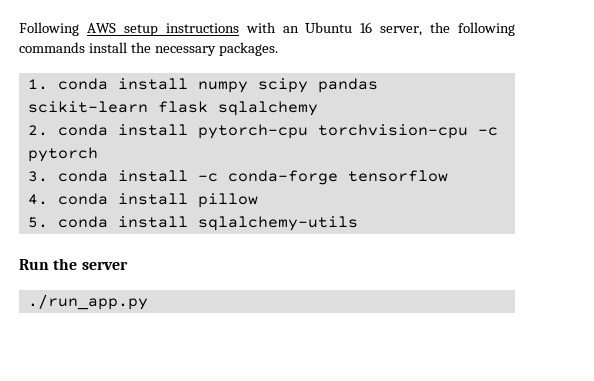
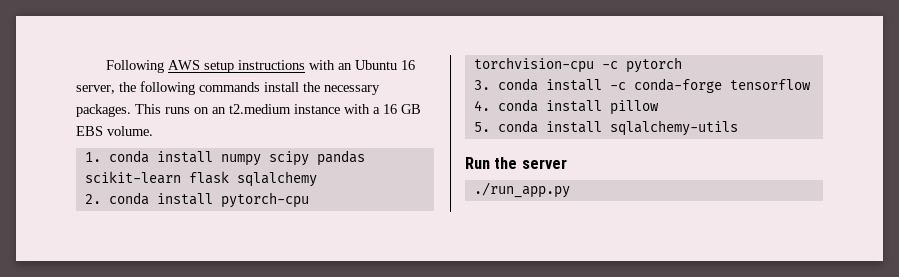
(278, 49) none -> [135,104,421,114] [76,126,153,136] This runs on an t2.medium instance with a 16 GB EBS volume.

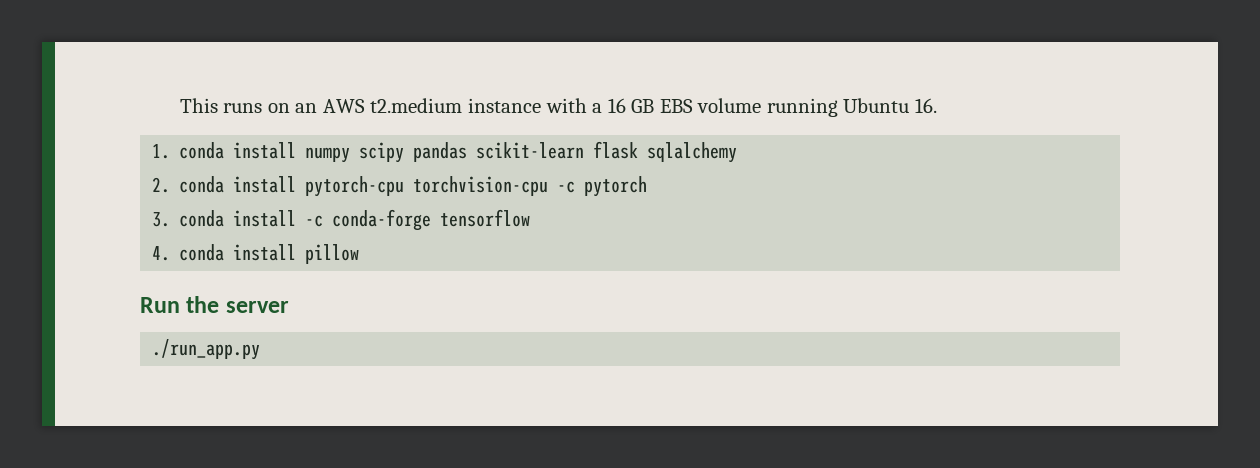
[105,60,415,73] [76,81,380,95] [76,104,131,117] Following AWS setup instructions with an Ubuntu 16 server, the following commands install the necessary packages. -> (179, 105) none
(226, 110) none -> [322,99,365,113] AWS
[107,126,153,136] volume. -> [697,98,937,117] volume running Ubuntu 16.
[473,120,738,136] // 5. conda install sqlalchemy-utils -> (360, 254) none

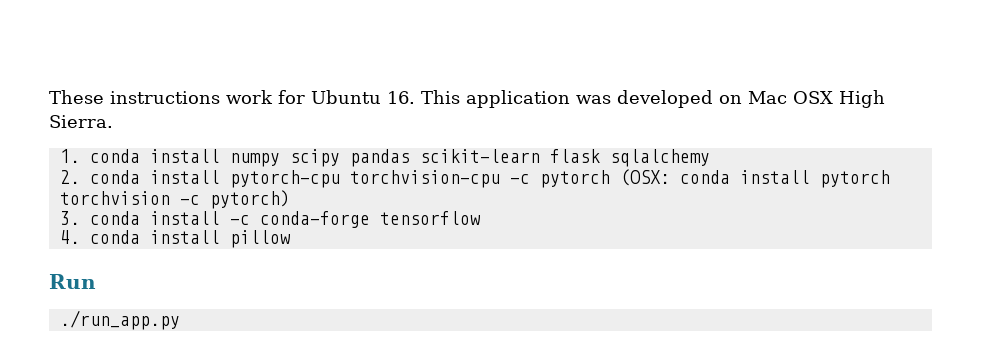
[179,98,937,117] This runs on an AWS t2.medium instance with a 16 GB EBS volume running Ubuntu 16. -> [49,90,885,108] [49,115,113,128] These instructions work for Ubuntu 16. This application was developed on Mac OSX High Sierra.
(648, 186) none -> [619,169,890,188] [59,190,290,209] (OSX: conda install pytorch torchvision -c pytorch)
[186,296,289,313] the server -> (96, 281) none

